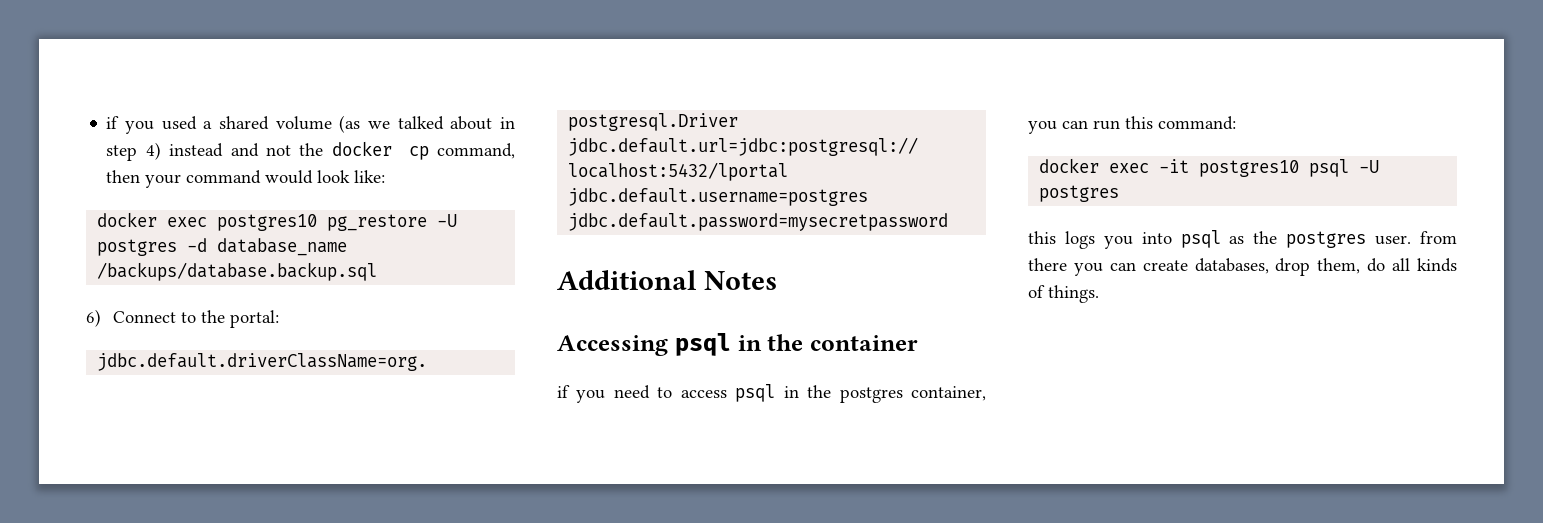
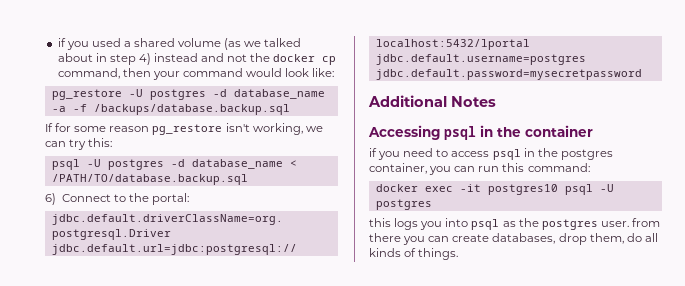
[97,212,318,231] docker exec postgres10 -> (335, 72) none
(348, 247) none -> [51,104,87,112] -a -f
(378, 271) none -> [45,123,323,135] [45,138,113,150] [51,159,297,170] [51,174,248,185] // If for some reason pg_restore isn't working, we can try this: // psql -U postgres -d database_name < /PATH/TO/database.backup.sql

